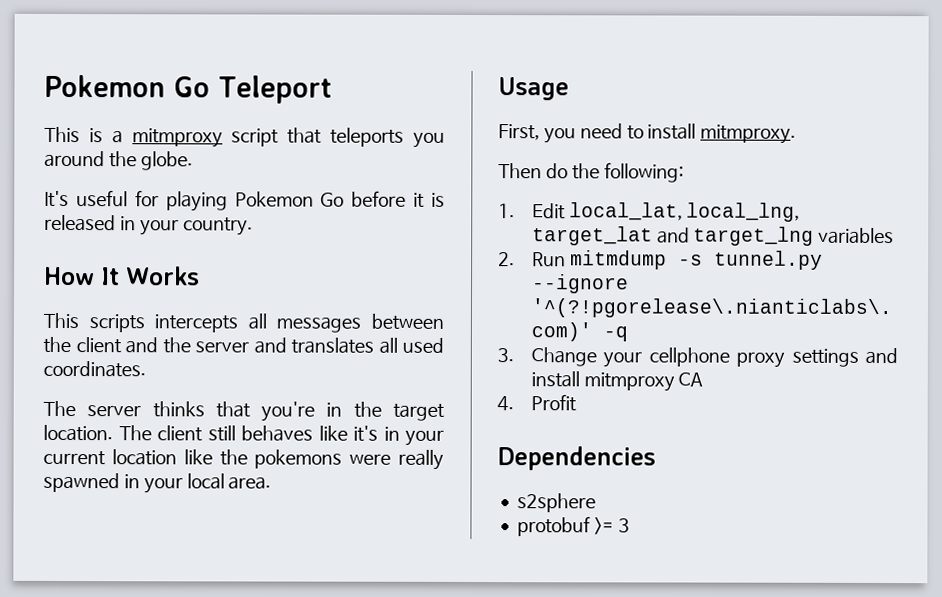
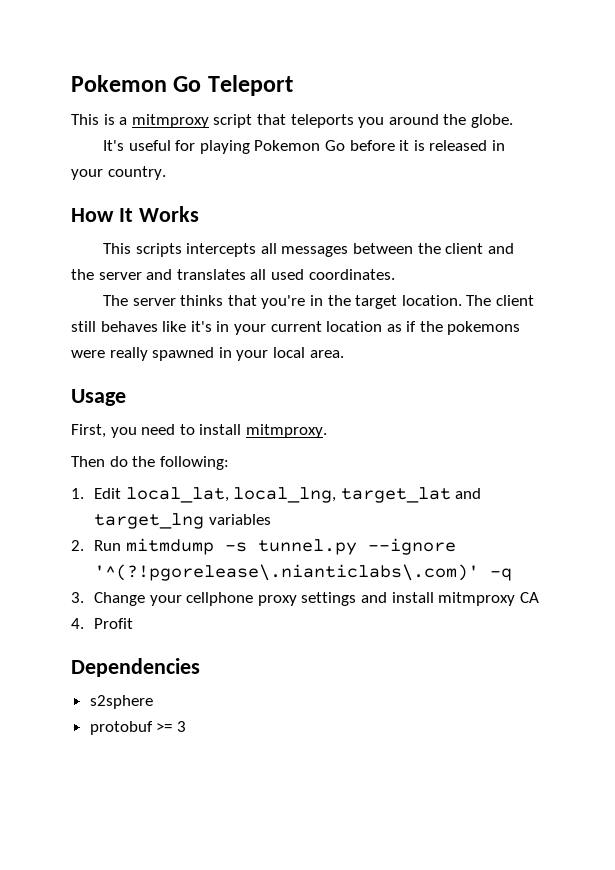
[183,449,213,465] like -> [386,321,417,332] as if

